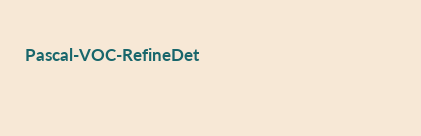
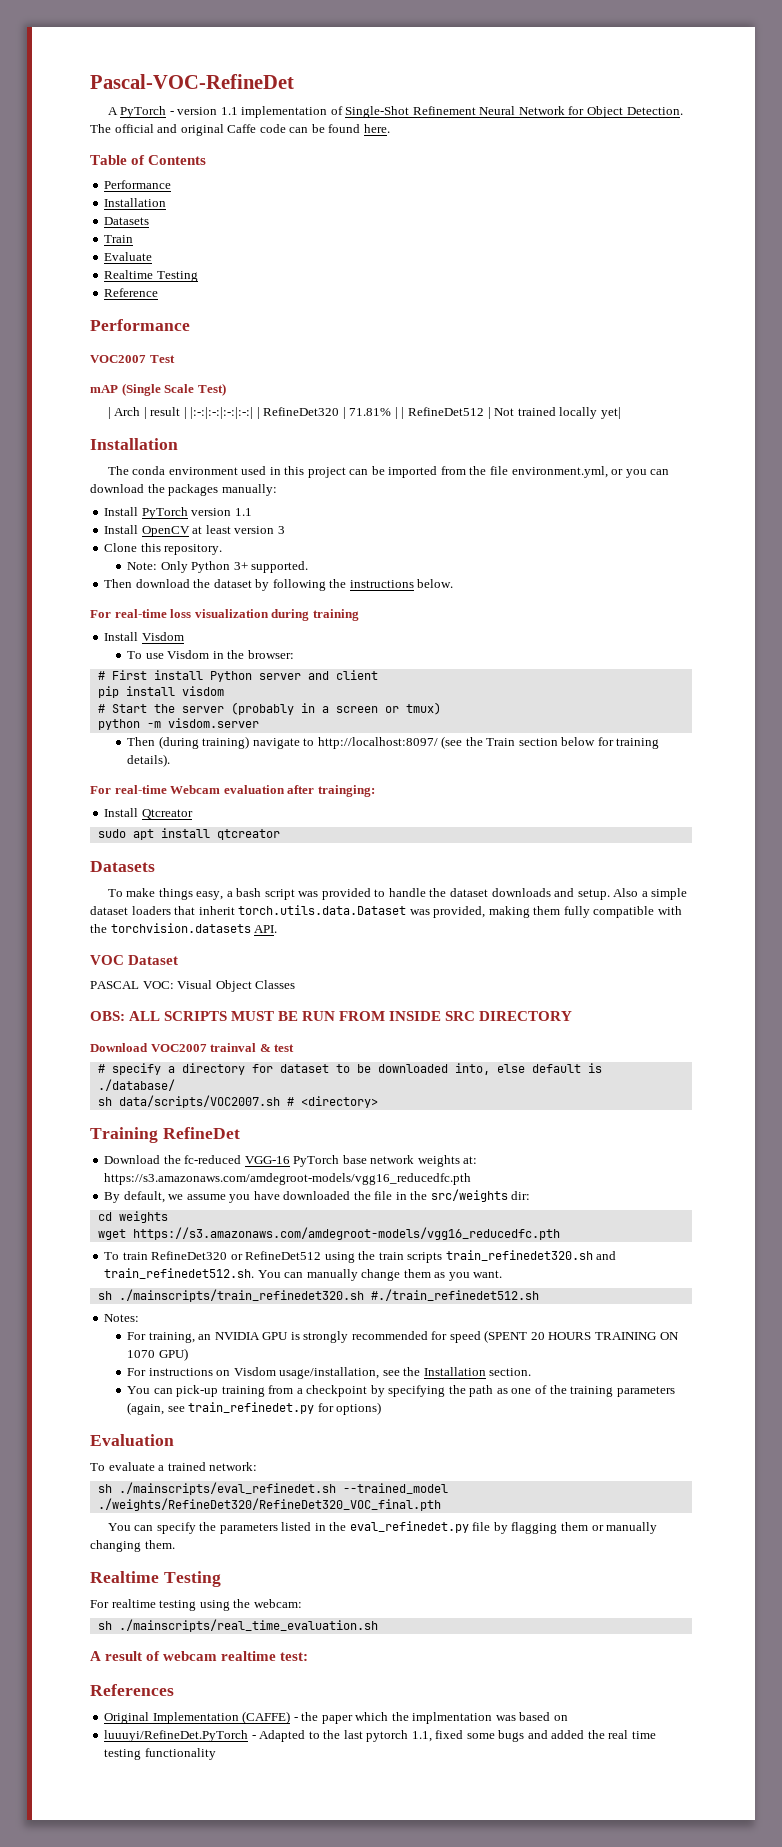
(200, 54) none -> [107,106,683,118] [90,124,390,136] [90,155,207,165] [104,180,172,189] [104,198,167,207] [104,217,150,225] [104,235,134,243] [104,252,153,261] [104,270,198,282] [104,288,159,297] [90,319,190,331] [90,355,175,363] [90,383,226,396] [107,407,621,419] [90,438,178,450] [107,466,670,478] [90,484,277,496] [104,507,252,519] [104,525,285,537] [104,543,223,555] [127,561,309,573] [104,579,454,591] [90,609,359,621] [104,632,184,641] [127,650,294,659] [97,670,378,682] [97,686,224,698] [97,702,441,715] [97,718,259,730] [127,736,660,749] [127,754,171,767] [90,785,375,797] [104,808,193,819] [97,828,280,840] [90,861,155,872] [107,888,688,900] [90,905,682,918] [90,923,278,933] [90,955,179,965] [90,980,296,992] [90,1011,573,1021] [90,1043,295,1052] [97,1063,602,1075] [97,1079,175,1091] [97,1095,378,1108] [90,1127,240,1143] [104,1155,478,1167] [104,1173,472,1185] [104,1189,531,1203] [97,1211,168,1223] [97,1227,560,1240] [104,1250,617,1263] [104,1268,503,1281] [97,1289,539,1302] [104,1314,140,1322] [127,1330,679,1343] [127,1348,188,1361] [127,1367,532,1379] [127,1385,675,1397] [127,1402,382,1415] [90,1434,174,1446] [90,1462,258,1471] [97,1482,448,1495] [97,1498,441,1511] [107,1521,658,1534] [90,1540,175,1552] [90,1571,221,1587] [90,1599,302,1611] [97,1619,378,1632] [90,1651,309,1661] [90,1684,174,1696] [104,1711,568,1724] [104,1730,656,1742] [104,1748,216,1760] // A PyTorch - version 1.1 implementation of Single-Shot Refinement Neural Network for Object Detection. The official and original Caffe code can be found here. // Table of Contents // Performance // Installation // Datasets // Train // Evaluate // Realtime Testing // Reference // Performance // VOC2007 Test // mAP (Single Scale Test) // | Arch | result | |:-:|:-:|:-:|:-:| | RefineDet320 | 71.81% | | RefineDet512 | Not trained locally yet| // Installation // The conda environment used in this project can be imported from the file environment.yml, or you can download the packages manually: // Install PyTorch version 1.1 // Install OpenCV at least version 3 // Clone this repository. // Note: Only Python 3+ supported. // Then download the dataset by following the instructions below. // For real-time loss visualization during training // Install Visdom // To use Visdom in the browser: // # First install Python server and client // pip install visdom // # Start the server (probably in a screen or tmux) // python -m visdom.server // Then (during training) navigate to http://localhost:8097/ (see the Train section below for training details). // For real-time Webcam evaluation after trainging: // Install Qtcreator // sudo apt install qtcreator // Datasets // To make things easy, a bash script was provided to handle the dataset downloads and setup. Also a simple dataset loaders that inherit torch.utils.data.Dataset was provided, making them fully compatible with the torchvision.datasets API. // VOC Dataset // PASCAL VOC: Visual Object Classes // OBS: ALL SCRIPTS MUST BE RUN FROM INSIDE SRC DIRECTORY // Download VOC2007 trainval & test // # specify a directory for dataset to be downloaded into, else default is ./database/ // sh data/scripts/VOC2007.sh # <directory> // Training RefineDet // Download the fc-reduced VGG-16 PyTorch base network weights at: https://s3.amazonaws.com/amdegroot-models/vgg16_reducedfc.pth // By default, we assume you have downloaded the file in the src/weights dir: // cd weights // wget https://s3.amazonaws.com/amdegroot-models/vgg16_reducedfc.pth // To train RefineDet320 or RefineDet512 using the train scripts train_refinedet320.sh and train_refinedet512.sh. You can manually change them as you want. // sh ./mainscripts/train_refinedet320.sh #./train_refinedet512.sh // Notes: // For training, an NVIDIA GPU is strongly recommended for speed (SPENT 20 HOURS TRAINING ON 1070 GPU) // For instructions on Visdom usage/installation, see the Installation section. // You can pick-up training from a checkpoint by specifying the path as one of the training parameters (again, see train_refinedet.py for options) // Evaluation // To evaluate a trained network: // sh ./mainscripts/eval_refinedet.sh --trained_model ./weights/RefineDet320/RefineDet320_VOC_final.pth // You can specify the parameters listed in the eval_refinedet.py file by flagging them or manually changing them. // Realtime Testing // For realtime testing using the webcam: // sh ./mainscripts/real_time_evaluation.sh // A result of webcam realtime test: // References // Original Implementation (CAFFE) - the paper which the implmentation was based on // luuuyi/RefineDet.PyTorch - Adapted to the last pytorch 1.1, fixed some bugs and added the real time testing functionality

